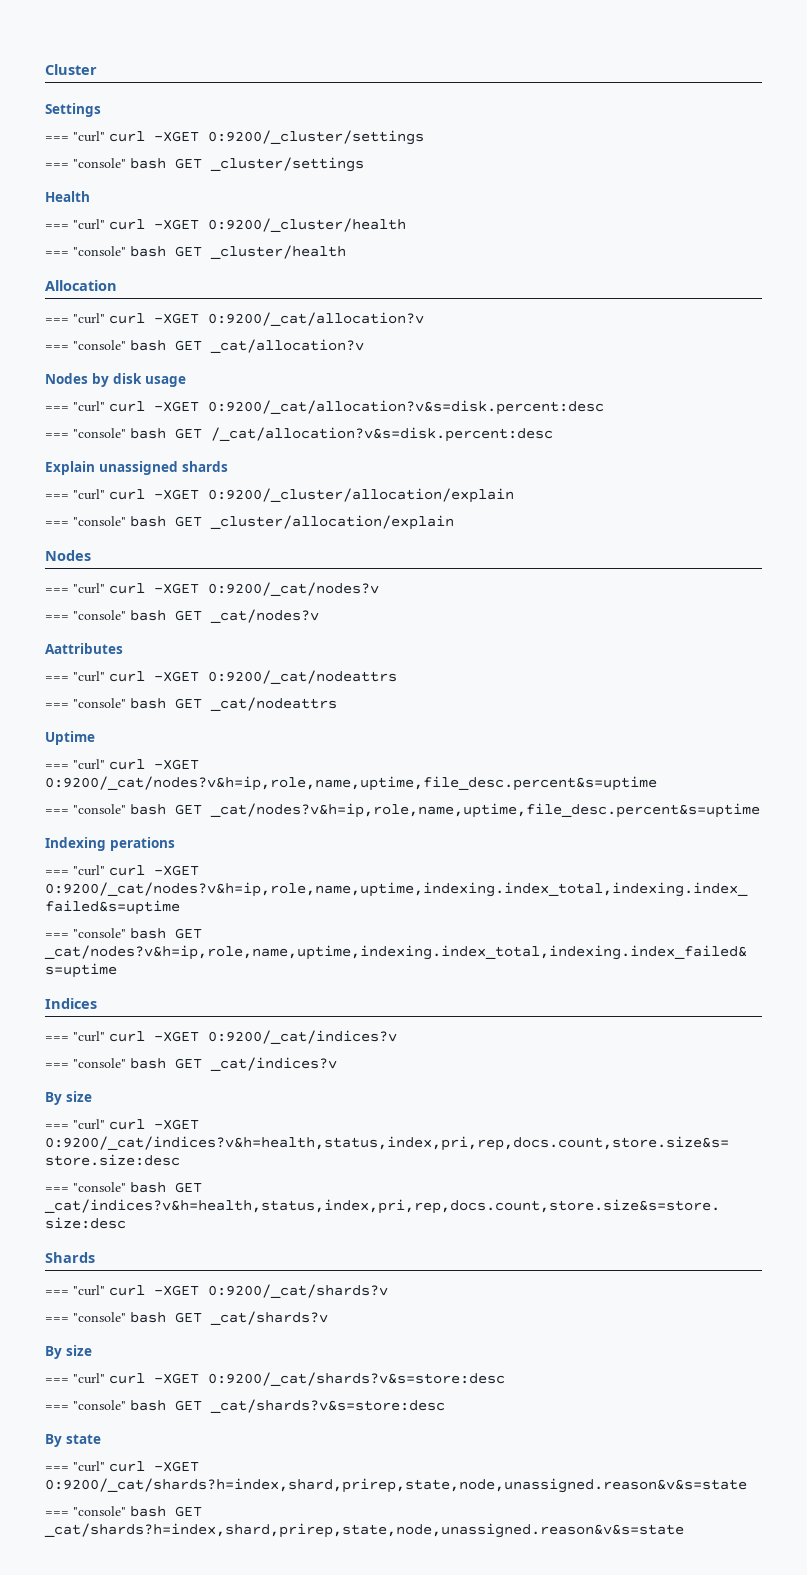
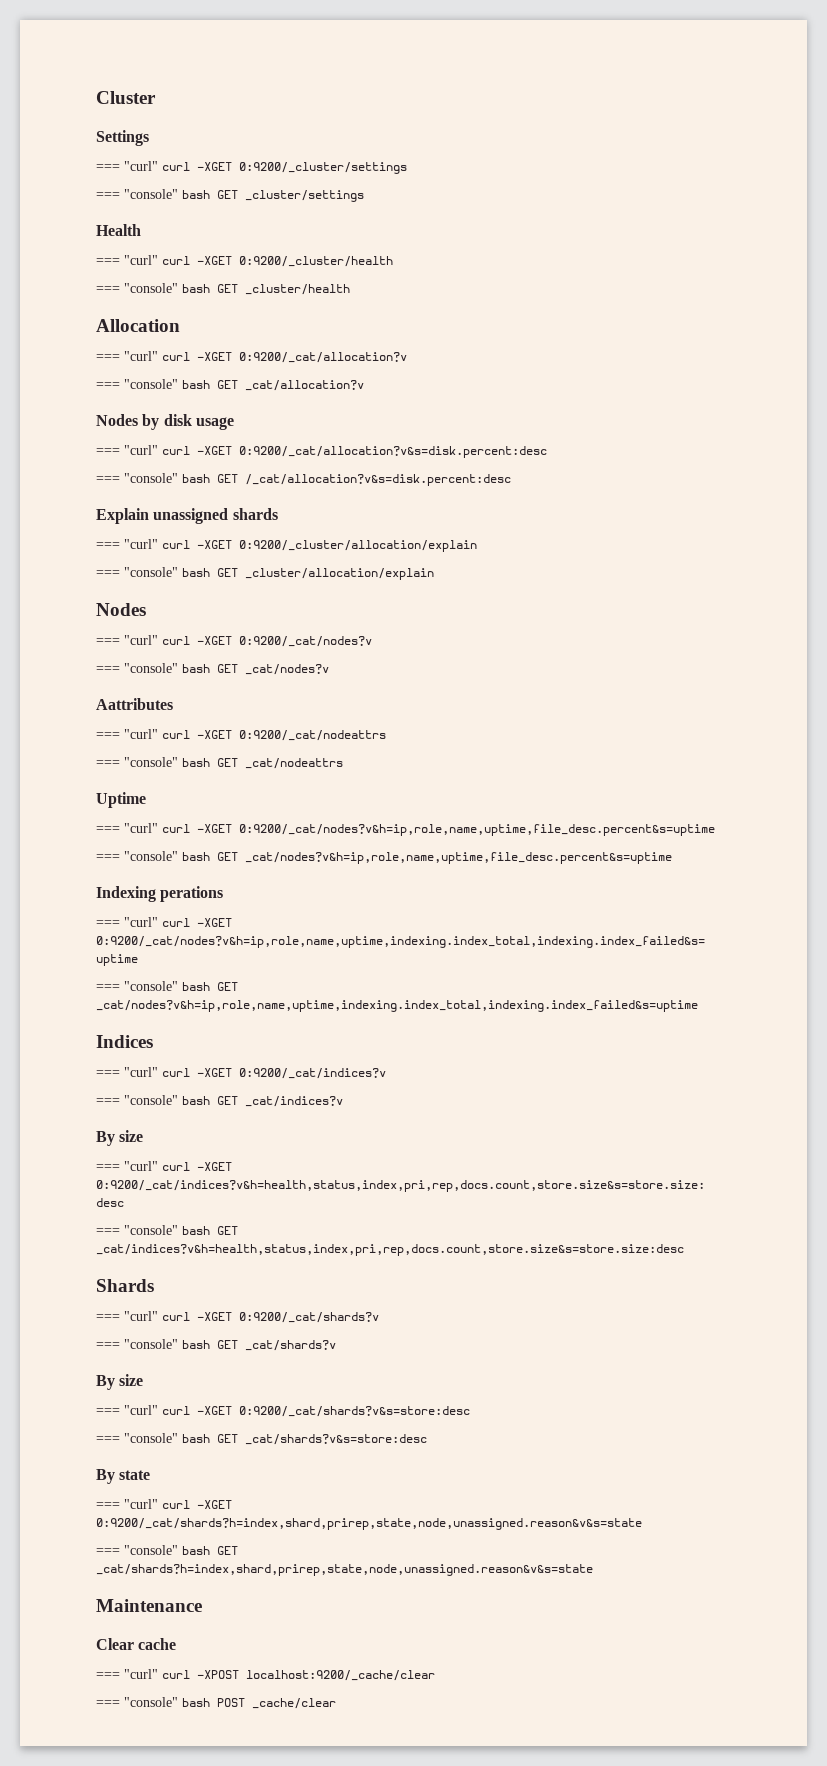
(684, 1530) none -> [96,1599,202,1612] [96,1638,177,1650] [96,1669,435,1681] [96,1697,336,1709] // Maintenance // Clear cache // === "curl" curl -XPOST localhost:9200/_cache/clear // === "console" bash POST _cache/clear

